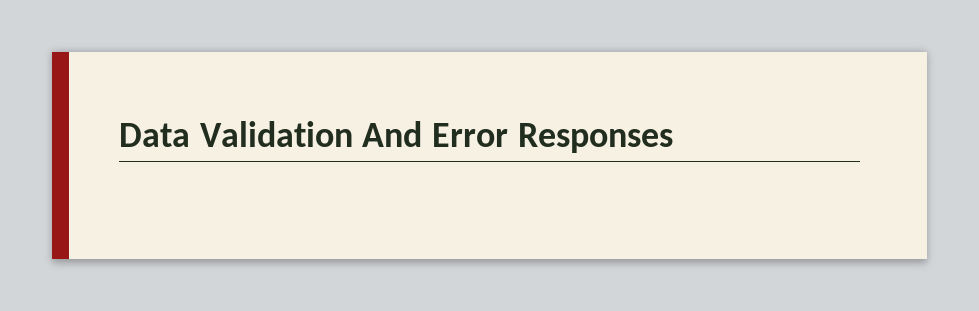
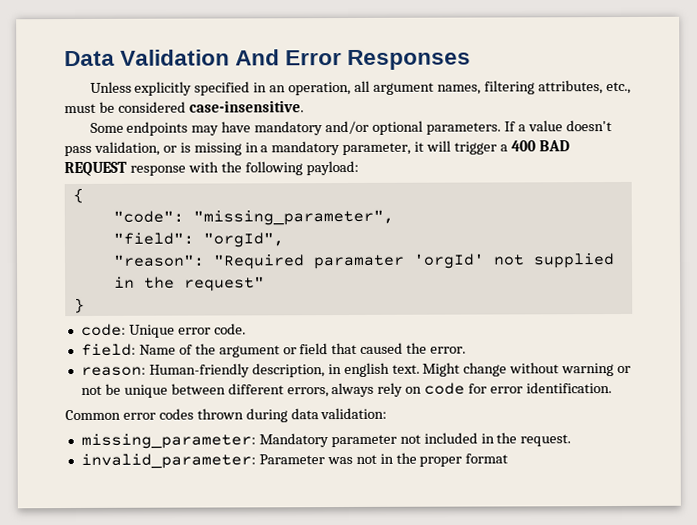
(673, 138) none -> [89,80,631,96] [64,100,304,114] [89,120,612,136] [64,140,570,157] [64,160,359,177] [72,187,84,204] [112,209,394,226] [112,232,284,248] [112,253,615,270] [113,276,265,292] [73,297,85,314] [80,323,246,338] [80,342,467,358] [80,362,632,378] [80,382,612,398] [65,407,388,423] [80,432,572,449] [80,452,509,469] // Unless explicitly specified in an operation, all argument names, filtering attributes, etc., must be considered case-insensitive. // Some endpoints may have mandatory and/or optional parameters. If a value doesn't pass validation, or is missing in a mandatory parameter, it will trigger a 400 BAD REQUEST response with the following payload: // { // "code": "missing_parameter", // "field": "orgId", // "reason": "Required paramater 'orgId' not supplied in the request" // } // code: Unique error code. // field: Name of the argument or field that caused the error. // reason: Human-friendly description, in english text. Might change without warning or not be unique between different errors, always rely on code for error identification. // Common error codes thrown during data validation: // missing_parameter: Mandatory parameter not included in the request. // invalid_parameter: Parameter was not in the proper format

